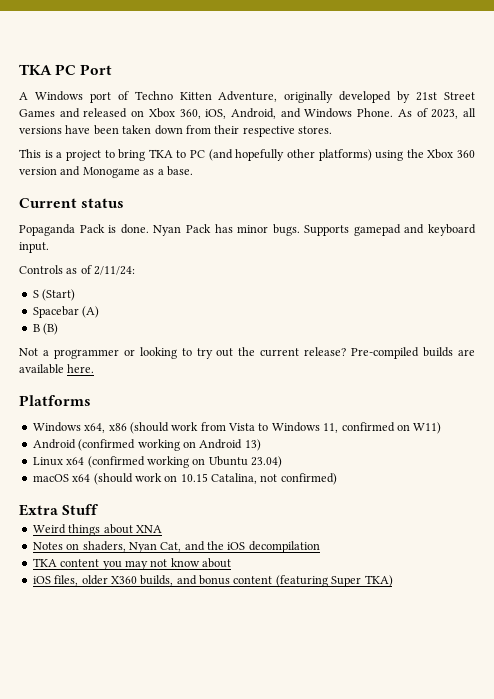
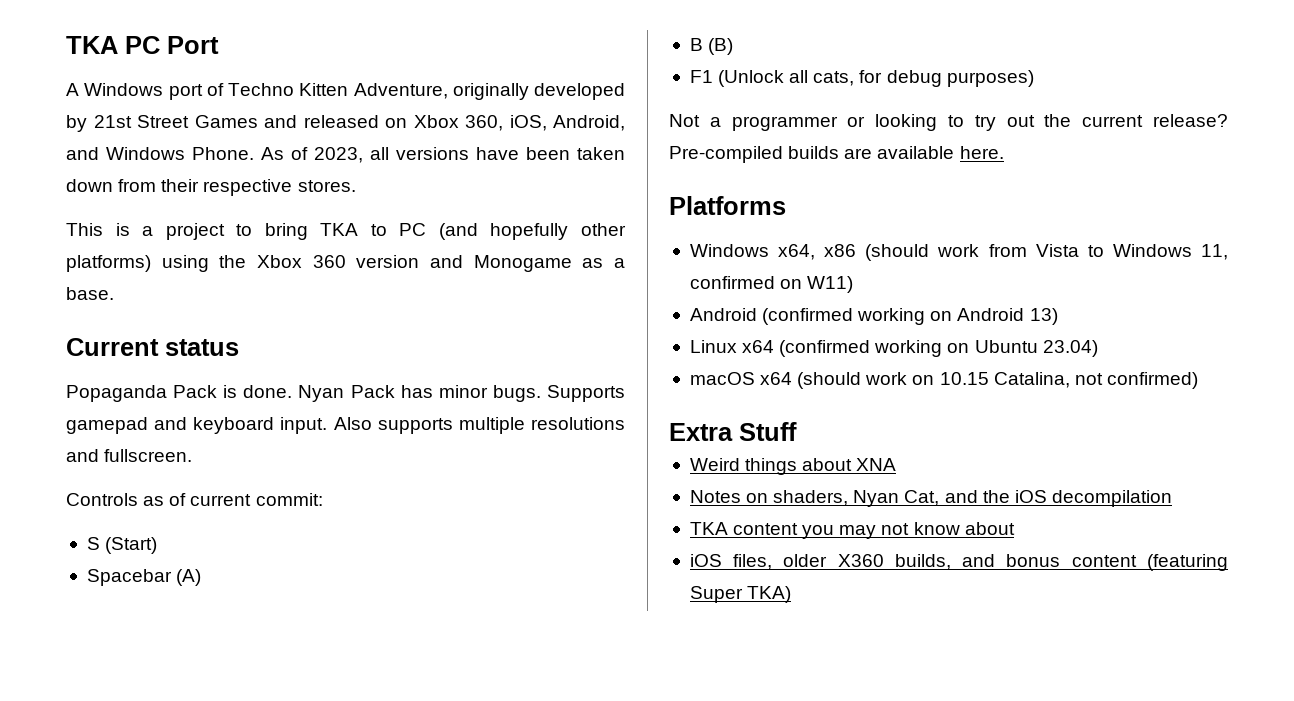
(49, 247) none -> [333,417,626,434] [66,449,193,462] Also supports multiple resolutions and fullscreen.
[94,266,136,275] 2/11/24: -> [190,493,323,506] current commit:
(59, 329) none -> [689,70,1034,87] // F1 (Unlock all cats, for debug purposes)

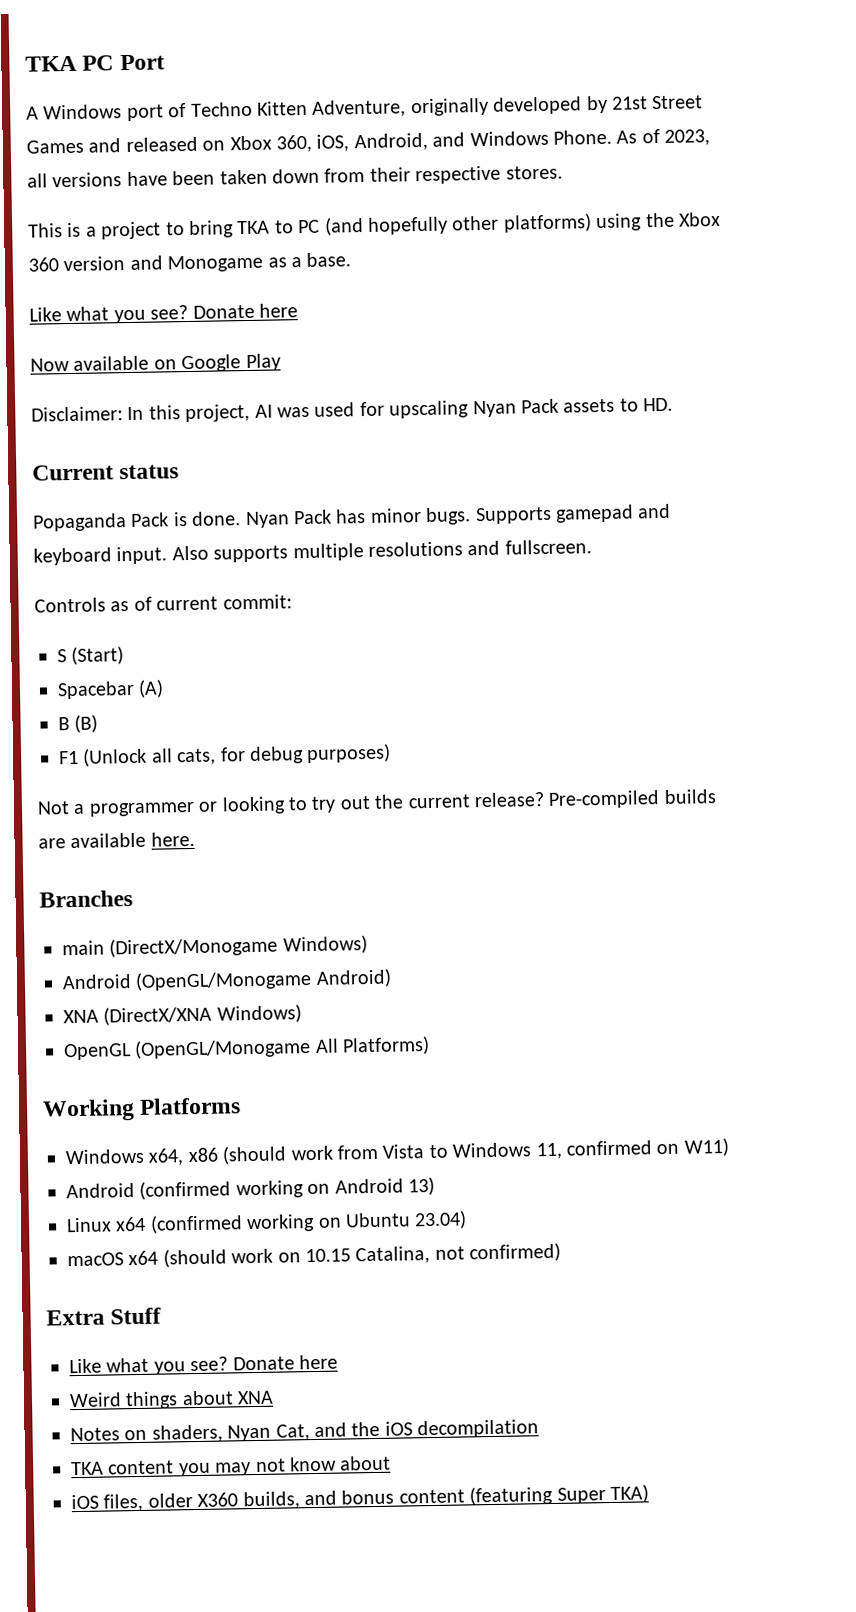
(114, 293) none -> [29,303,298,324] [30,353,281,373] [31,397,674,423] // Like what you see? Donate here // Now available on Google Play // Disclaimer: In this project, AI was used for upscaling Nyan Pack assets to HD.
(1004, 152) none -> [39,890,133,908] [62,935,368,958] [62,968,392,991] [63,1004,302,1026] [63,1036,431,1061] [42,1099,135,1122] Branches // main (DirectX/Monogame Windows) // Android (OpenGL/Monogame Android) // XNA (DirectX/XNA Windows) // OpenGL (OpenGL/Monogame All Platforms) // Working
(797, 431) none -> [69,1354,338,1375] // Like what you see? Donate here

